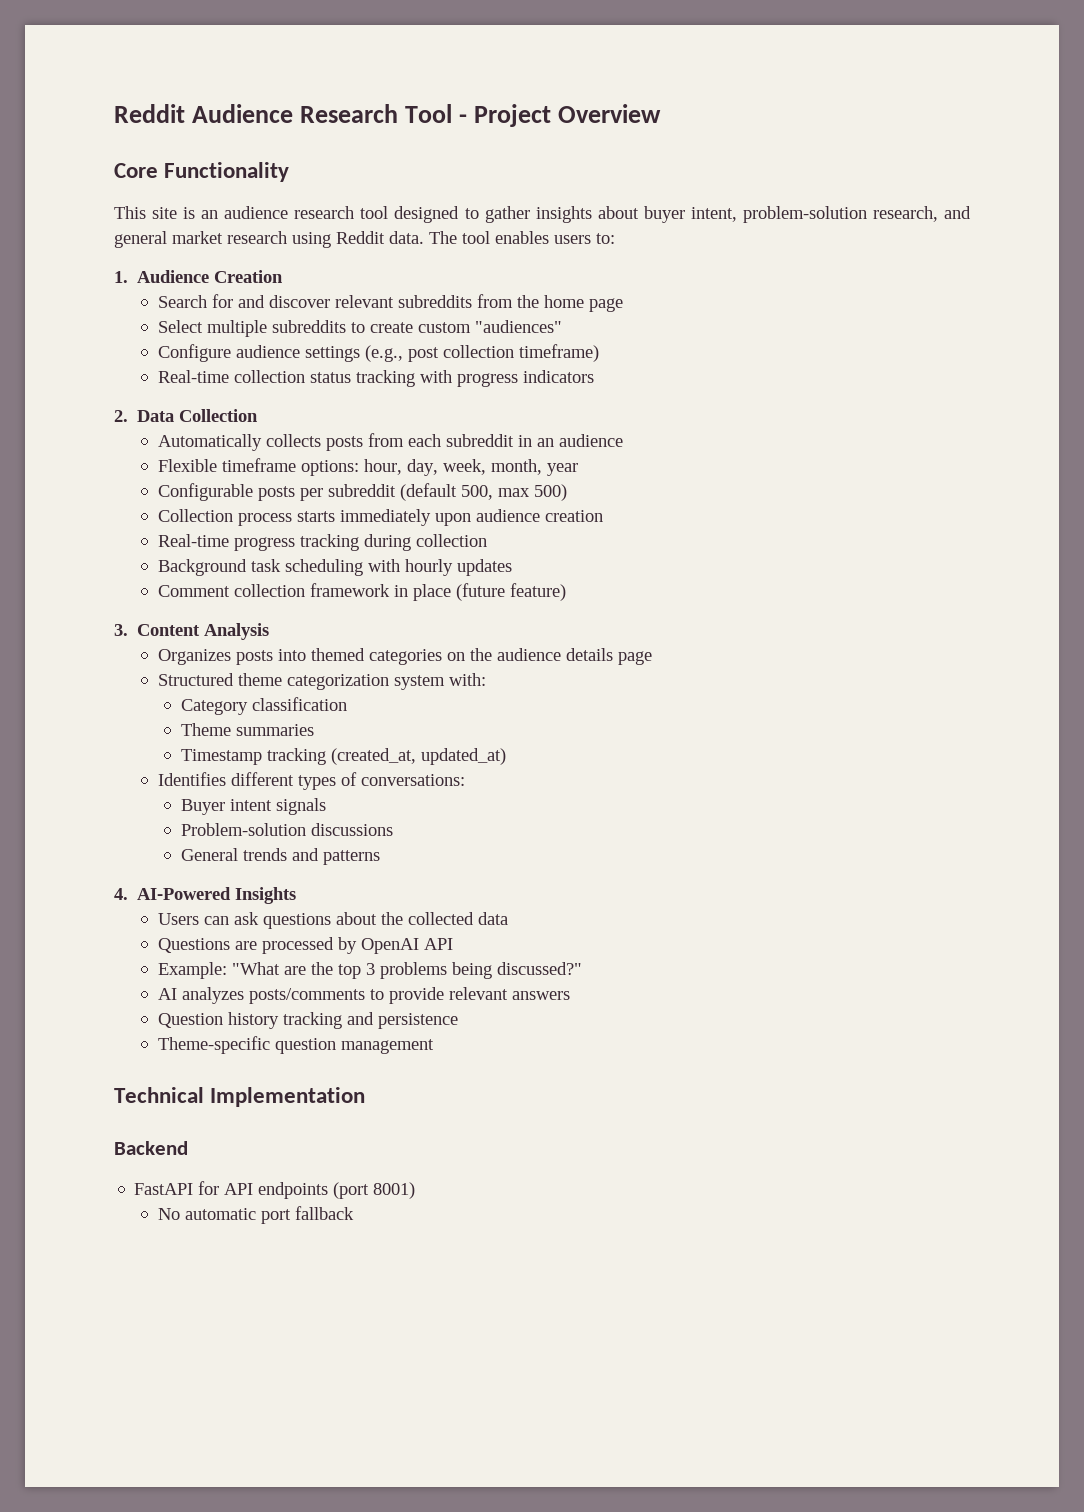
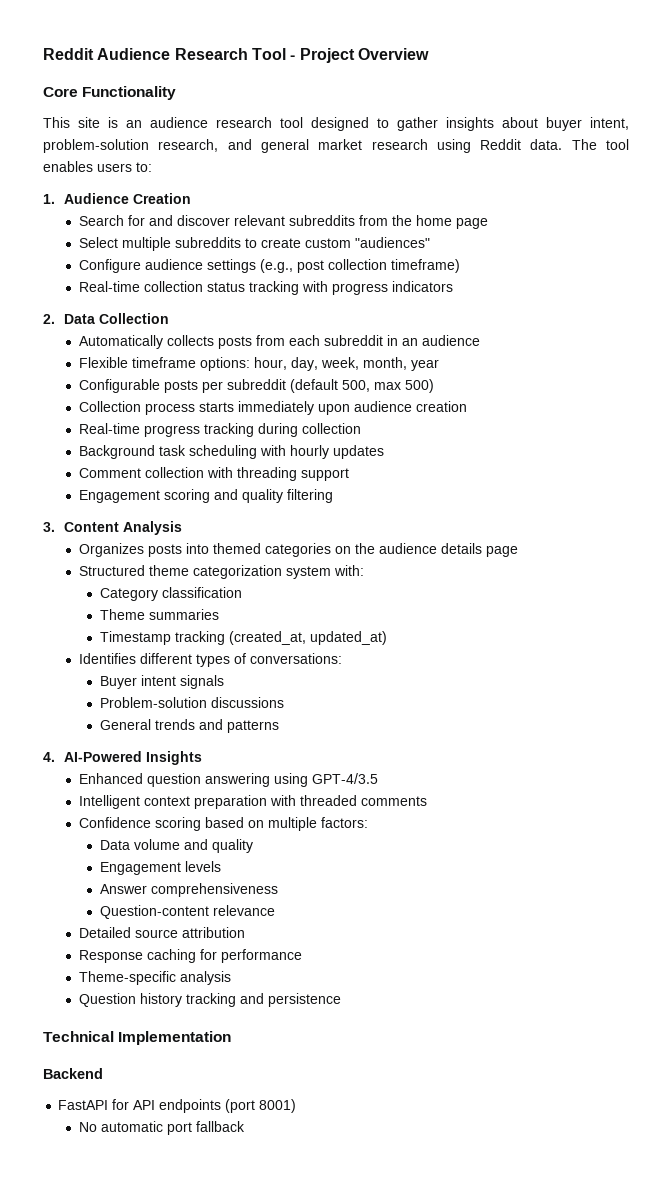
[309,583,566,601] framework in place (future feature) -> [207,467,350,481] [79,489,334,503] with threading support // Engagement scoring and quality filtering
[157,912,508,929] [157,937,453,954] [157,962,582,979] [157,987,570,1004] Users can ask questions about the collected data // Questions are processed by OpenAI API // Example: "What are the top 3 problems being discussed?" // AI analyzes posts/comments to provide relevant answers -> [79,773,379,787] [79,795,428,809] [79,817,369,831] [99,839,253,853] [99,861,221,875] [99,883,278,897] [99,905,275,919] [79,927,246,938] [79,949,303,963] [79,971,232,985] Enhanced question answering using GPT-4/3.5 // Intelligent context preparation with threaded comments // Confidence scoring based on multiple factors: // Data volume and quality // Engagement levels // Answer comprehensiveness // Question-content relevance // Detailed source attribution // Response caching for performance // Theme-specific analysis
[157,1036,434,1054] // Theme-specific question management -> (342, 1000) none

